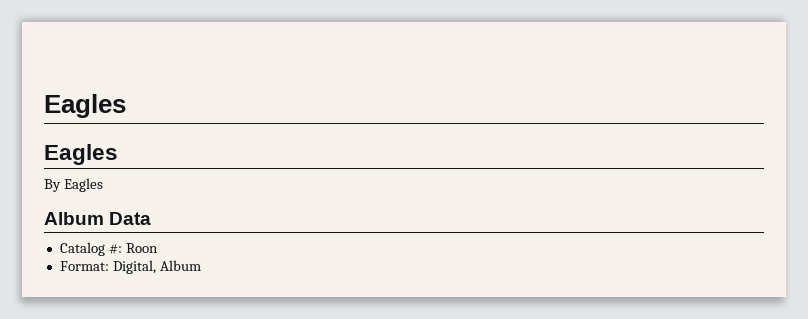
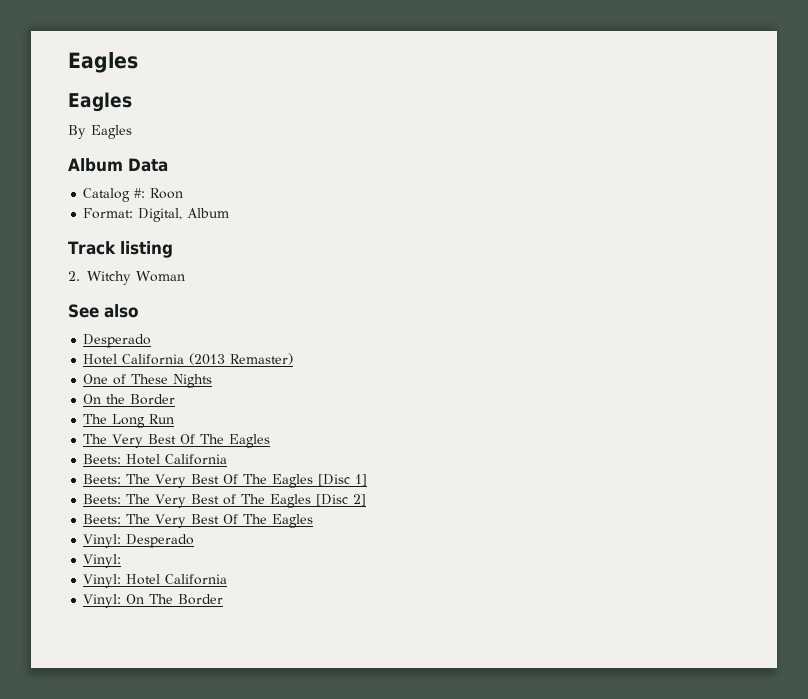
(201, 265) none -> [68,241,173,258] [68,271,185,285] [68,304,139,318] [83,334,152,348] [83,353,294,365] [83,374,213,388] [83,394,176,405] [83,414,175,428] [83,434,271,448] [83,454,228,465] [83,474,368,488] [83,494,367,508] [83,514,314,528] [83,534,195,548] [83,554,122,568] [83,574,228,588] [83,594,224,608] // Track listing // 2. Witchy Woman // See also // Desperado // Hotel California (2013 Remaster) // One of These Nights // On the Border // The Long Run // The Very Best Of The Eagles // Beets: Hotel California // Beets: The Very Best Of The Eagles [Disc 1] // Beets: The Very Best of The Eagles [Disc 2] // Beets: The Very Best Of The Eagles // Vinyl: Desperado // Vinyl: // Vinyl: Hotel California // Vinyl: On The Border

